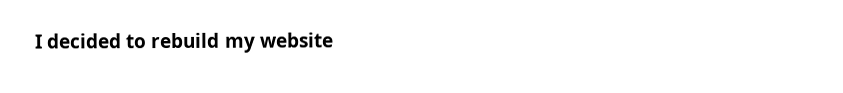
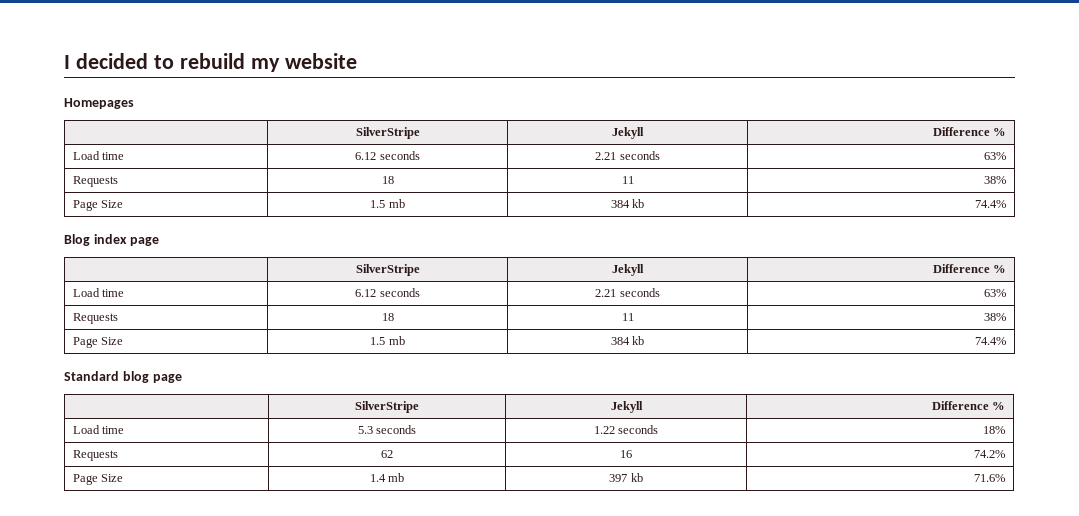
(334, 40) none -> [64,98,134,109] [355,127,420,139] [611,127,644,139] [932,127,1007,136] [72,151,125,160] [355,151,420,160] [595,151,660,160] [984,152,1007,160] [72,176,118,187] [381,176,394,184] [621,176,634,184] [984,176,1007,184] [72,200,124,211] [370,199,405,208] [610,199,645,208] [975,200,1007,208] [64,234,159,246] [355,264,420,276] [611,264,644,276] [932,264,1007,273] [72,288,125,297] [355,288,420,297] [595,288,660,297] [984,289,1007,297] [72,313,118,324] [381,313,394,321] [621,313,634,321] [984,313,1007,321] [72,337,124,348] [370,336,405,345] [610,336,645,345] [975,337,1007,345] [64,371,182,383] [355,401,419,413] [610,401,643,413] [931,401,1006,410] [72,425,125,434] [357,425,417,434] [593,425,659,434] [983,426,1006,434] [72,450,118,461] [381,450,393,458] [619,450,632,458] [974,450,1006,458] [72,474,124,485] [369,473,405,482] [609,473,643,482] [974,474,1006,482] // Homepages // | SilverStripe | Jekyll | Difference % // Load time | 6.12 seconds | 2.21 seconds | 63% // Requests | 18 | 11 | 38% // Page Size | 1.5 mb | 384 kb | 74.4% // Blog index page // | SilverStripe | Jekyll | Difference % // Load time | 6.12 seconds | 2.21 seconds | 63% // Requests | 18 | 11 | 38% // Page Size | 1.5 mb | 384 kb | 74.4% // Standard blog page // | SilverStripe | Jekyll | Difference % // Load time | 5.3 seconds | 1.22 seconds | 18% // Requests | 62 | 16 | 74.2% // Page Size | 1.4 mb | 397 kb | 71.6%

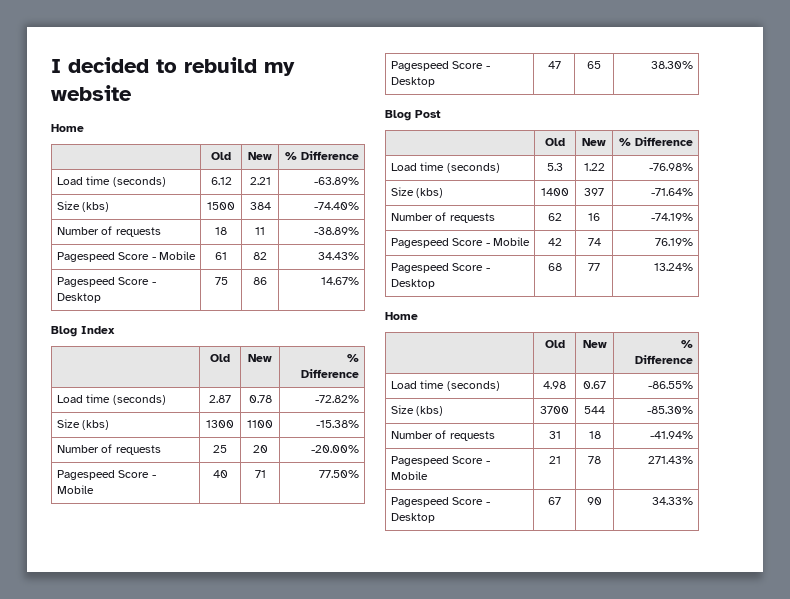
[64,98,134,109] [355,127,420,139] [611,127,644,139] [932,127,1007,136] [72,151,125,160] [355,151,420,160] [595,151,660,160] [984,152,1007,160] [72,176,118,187] [381,176,394,184] [621,176,634,184] [984,176,1007,184] [72,200,124,211] [370,199,405,208] [610,199,645,208] [975,200,1007,208] [64,234,159,246] [355,264,420,276] [611,264,644,276] [932,264,1007,273] [72,288,125,297] [355,288,420,297] [595,288,660,297] [984,289,1007,297] [72,313,118,324] [381,313,394,321] [621,313,634,321] [984,313,1007,321] [72,337,124,348] [370,336,405,345] [610,336,645,345] [975,337,1007,345] [64,371,182,383] [355,401,419,413] [610,401,643,413] [931,401,1006,410] [72,425,125,434] Homepages // | SilverStripe | Jekyll | Difference % // Load time | 6.12 seconds | 2.21 seconds | 63% // Requests | 18 | 11 | 38% // Page Size | 1.5 mb | 384 kb | 74.4% // Blog index page // | SilverStripe | Jekyll | Difference % // Load time | 6.12 seconds | 2.21 seconds | 63% // Requests | 18 | 11 | 38% // Page Size | 1.5 mb | 384 kb | 74.4% // Standard blog page // | SilverStripe | Jekyll | Difference % // Load time -> [51,124,84,132] [211,152,231,160] [248,152,272,160] [284,151,359,160] [57,176,166,187] [210,177,232,185] [249,177,271,185] [313,177,359,185] [57,201,110,212] [207,202,235,210] [249,202,271,210] [313,202,359,210] [57,226,161,237] [215,227,227,235] [255,227,265,235] [313,227,359,235] [57,251,196,262] [215,252,227,260] [253,252,267,260] [317,252,359,260] [57,277,156,287] [57,293,102,303] [214,277,228,285] [253,277,267,285] [320,277,359,285] [51,326,115,337] [210,354,230,362] [248,354,272,362] [346,354,359,362] [300,369,359,378] [57,394,166,405] [209,395,231,403] [248,395,272,403] [314,395,359,403] [57,419,110,430] [206,420,234,428] [247,420,273,428] [315,420,359,428] [57,444,161,455] [213,445,227,453] [252,445,268,453] [310,445,359,453] [57,470,156,480] [57,485,95,494] [212,470,228,478] [254,470,266,478] [318,470,359,478] [391,61,490,71] [391,77,436,87] [547,61,561,69] [587,61,601,69] [650,61,693,69] [385,110,441,121] [545,138,565,146] [582,138,606,146] [618,137,693,146] [391,162,500,173] Home // | Old | New | % Difference // Load time (seconds) | 6.12 | 2.21 | -63.89% // Size (kbs) | 1500 | 384 | -74.40% // Number of requests | 18 | 11 | -38.89% // Pagespeed Score - Mobile | 61 | 82 | 34.43% // Pagespeed Score - Desktop | 75 | 86 | 14.67% // Blog Index // | Old | New | % Difference // Load time (seconds) | 2.87 | 0.78 | -72.82% // Size (kbs) | 1300 | 1100 | -15.38% // Number of requests | 25 | 20 | -20.00% // Pagespeed Score - Mobile | 40 | 71 | 77.50% // Pagespeed Score - Desktop | 47 | 65 | 38.30% // Blog Post // | Old | New | % Difference // Load time (seconds)
[376,425,417,434] seconds -> (563, 167) none
[618,425,659,434] [983,426,1006,434] [72,450,118,461] [381,450,393,458] [619,450,632,458] [974,450,1006,458] [72,474,124,485] [369,473,405,482] [609,473,643,482] [974,474,1006,482] seconds | 18% // Requests | 62 | 16 | 74.2% // Page Size | 1.4 mb | 397 kb | 71.6% -> [648,163,693,171] [391,187,444,198] [541,188,569,196] [584,188,604,196] [650,188,693,196] [391,212,495,223] [548,213,562,221] [588,213,600,221] [650,213,693,221] [391,237,530,248] [548,238,562,246] [587,238,601,246] [654,238,693,246] [391,263,490,273] [391,279,436,289] [548,263,562,271] [588,263,600,271] [653,263,693,271] [385,312,418,320] [544,340,565,348] [582,340,607,348] [680,340,693,348] [634,355,693,364] [391,380,500,391] [543,381,566,389] [583,381,606,389] [647,381,693,389] [391,405,444,416] [540,406,569,414] [584,406,605,414] [646,406,693,414] [391,430,495,441] [548,431,561,439] [588,431,601,439] [649,431,693,439] [391,456,490,466] [391,471,429,480] [548,456,561,464] [588,456,601,464] [647,456,693,464] [391,497,490,507] [391,513,436,523] [548,497,561,505] [587,497,602,505] [651,497,693,505] | -76.98% // Size (kbs) | 1400 | 397 | -71.64% // Number of requests | 62 | 16 | -74.19% // Pagespeed Score - Mobile | 42 | 74 | 76.19% // Pagespeed Score - Desktop | 68 | 77 | 13.24% // Home // | Old | New | % Difference // Load time (seconds) | 4.98 | 0.67 | -86.55% // Size (kbs) | 3700 | 544 | -85.30% // Number of requests | 31 | 18 | -41.94% // Pagespeed Score - Mobile | 21 | 78 | 271.43% // Pagespeed Score - Desktop | 67 | 90 | 34.33%

